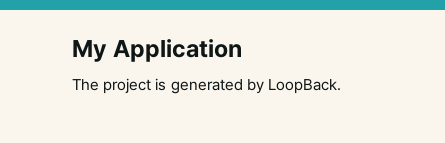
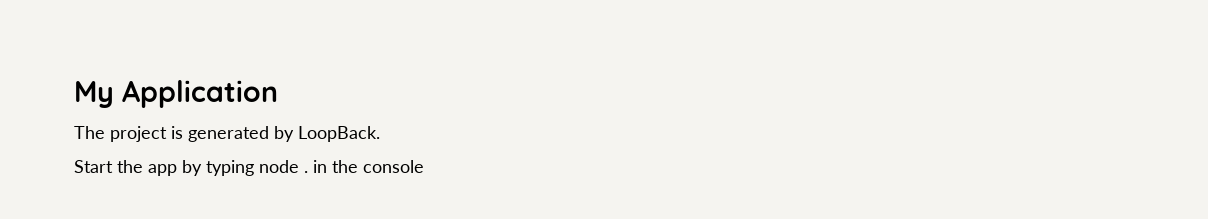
(341, 86) none -> [74,160,424,176] // Start the app by typing node . in the console

